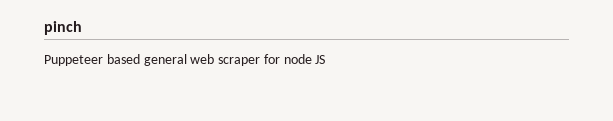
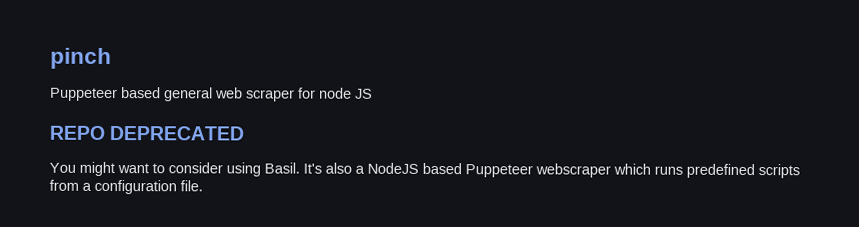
(326, 59) none -> [49,125,245,141] [49,161,800,179] [49,179,203,195] // REPO DEPRECATED // You might want to consider using Basil. It's also a NodeJS based Puppeteer webscraper which runs predefined scripts from a configuration file.

